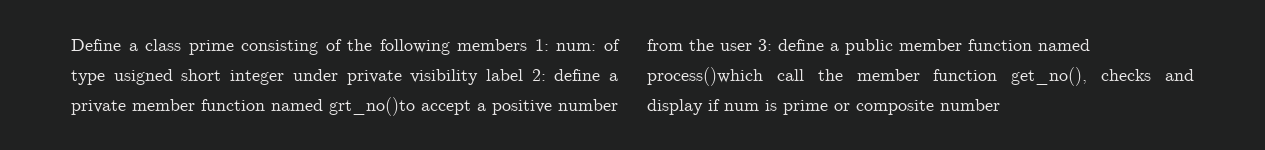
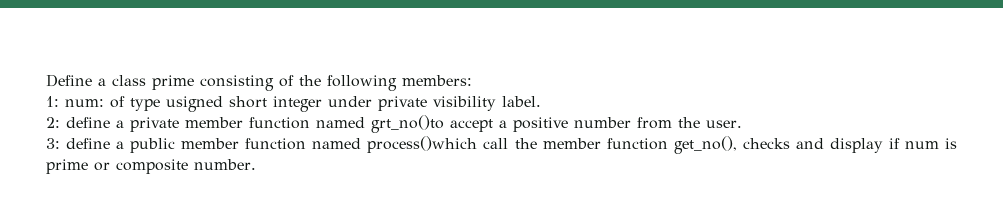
[457,39,528,51] members -> [402,75,472,86] members: //
[485,69,523,81] label -> [502,96,541,107] label. //
[720,43,752,51] user -> [706,120,742,128] user. //
[940,99,1000,111] number -> [194,159,256,170] number.

